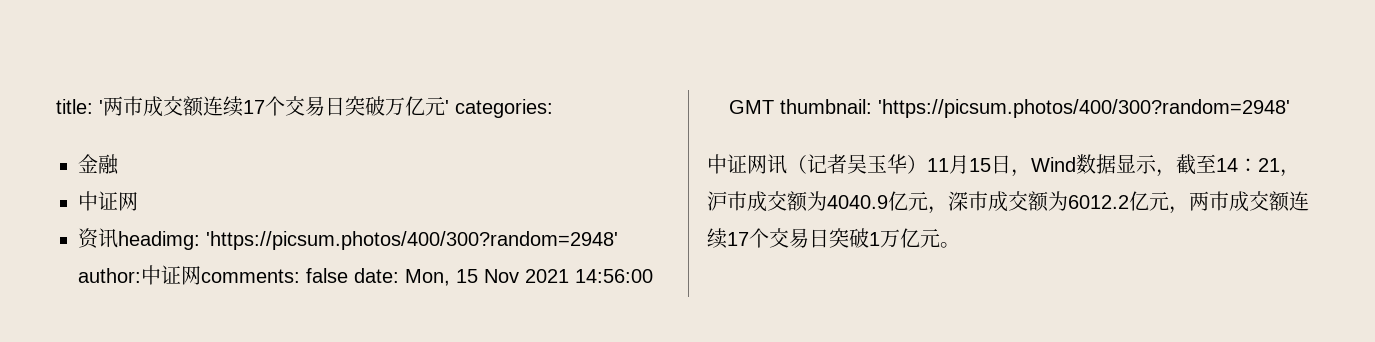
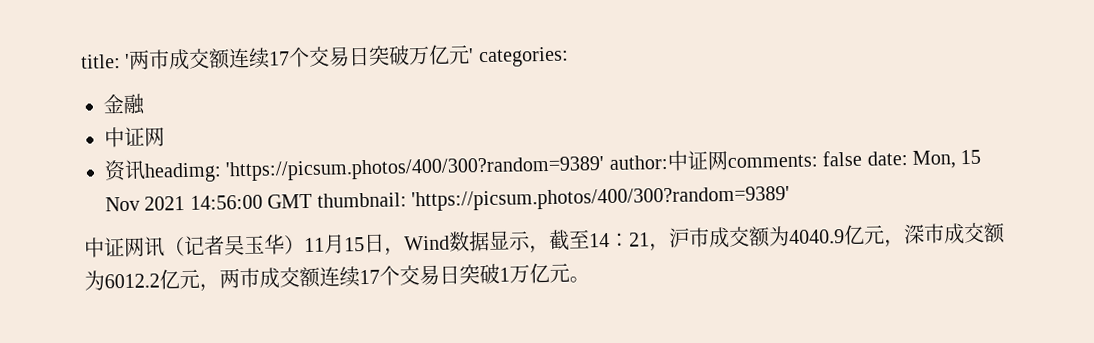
[206,231,618,250] 'https://picsum.photos/400/300?random=2948' -> [225,156,606,182] 'https://picsum.photos/400/300?random=9389'
[878,99,1290,118] 'https://picsum.photos/400/300?random=2948' -> [411,185,790,212] 'https://picsum.photos/400/300?random=9389'

